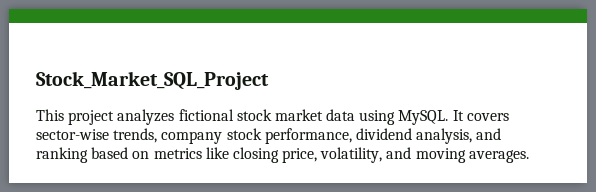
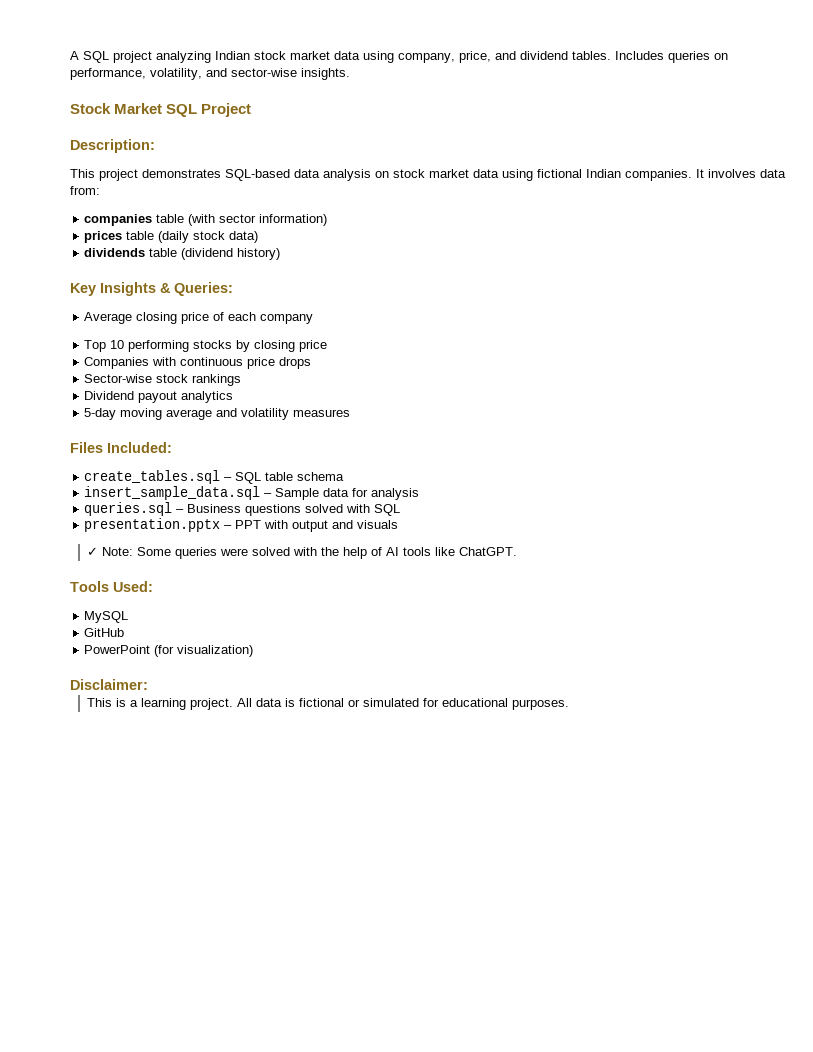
[36,71,269,90] [36,109,509,125] [36,128,502,144] [36,147,529,163] Stock_Market_SQL_Project // This project analyzes fictional stock market data using MySQL. It covers sector-wise trends, company stock performance, dividend analysis, and ranking based on metrics like closing price, volatility, and moving averages. -> [70,51,728,63] [70,68,350,80] [70,103,252,117] [70,139,155,153] [70,169,786,181] [70,186,100,195] [84,214,328,226] [84,231,259,243] [84,248,281,260] [70,282,233,296] [84,312,314,324] [84,340,328,352] [84,357,312,369] [84,374,242,386] [84,391,234,403] [84,408,351,420] [70,442,172,453] [84,470,345,484] [84,486,420,500] [84,502,401,516] [84,518,399,532] [86,547,517,559] [70,581,153,592] [84,611,129,623] [84,628,125,637] [84,645,254,657] [70,679,148,690] [86,698,569,710] A SQL project analyzing Indian stock market data using company, price, and dividend tables. Includes queries on performance, volatility, and sector-wise insights. // Stock Market SQL Project // Description: // This project demonstrates SQL-based data analysis on stock market data using fictional Indian companies. It involves data from: // companies table (with sector information) // prices table (daily stock data) // dividends table (dividend history) // Key Insights & Queries: // Average closing price of each company // Top 10 performing stocks by closing price // Companies with continuous price drops // Sector-wise stock rankings // Dividend payout analytics // 5-day moving average and volatility measures // Files Included: // create_tables.sql – SQL table schema // insert_sample_data.sql – Sample data for analysis // queries.sql – Business questions solved with SQL // presentation.pptx – PPT with output and visuals // ✓ Note: Some queries were solved with the help of AI tools like ChatGPT. // Tools Used: // MySQL // GitHub // PowerPoint (for visualization) // Disclaimer: // This is a learning project. All data is fictional or simulated for educational purposes.

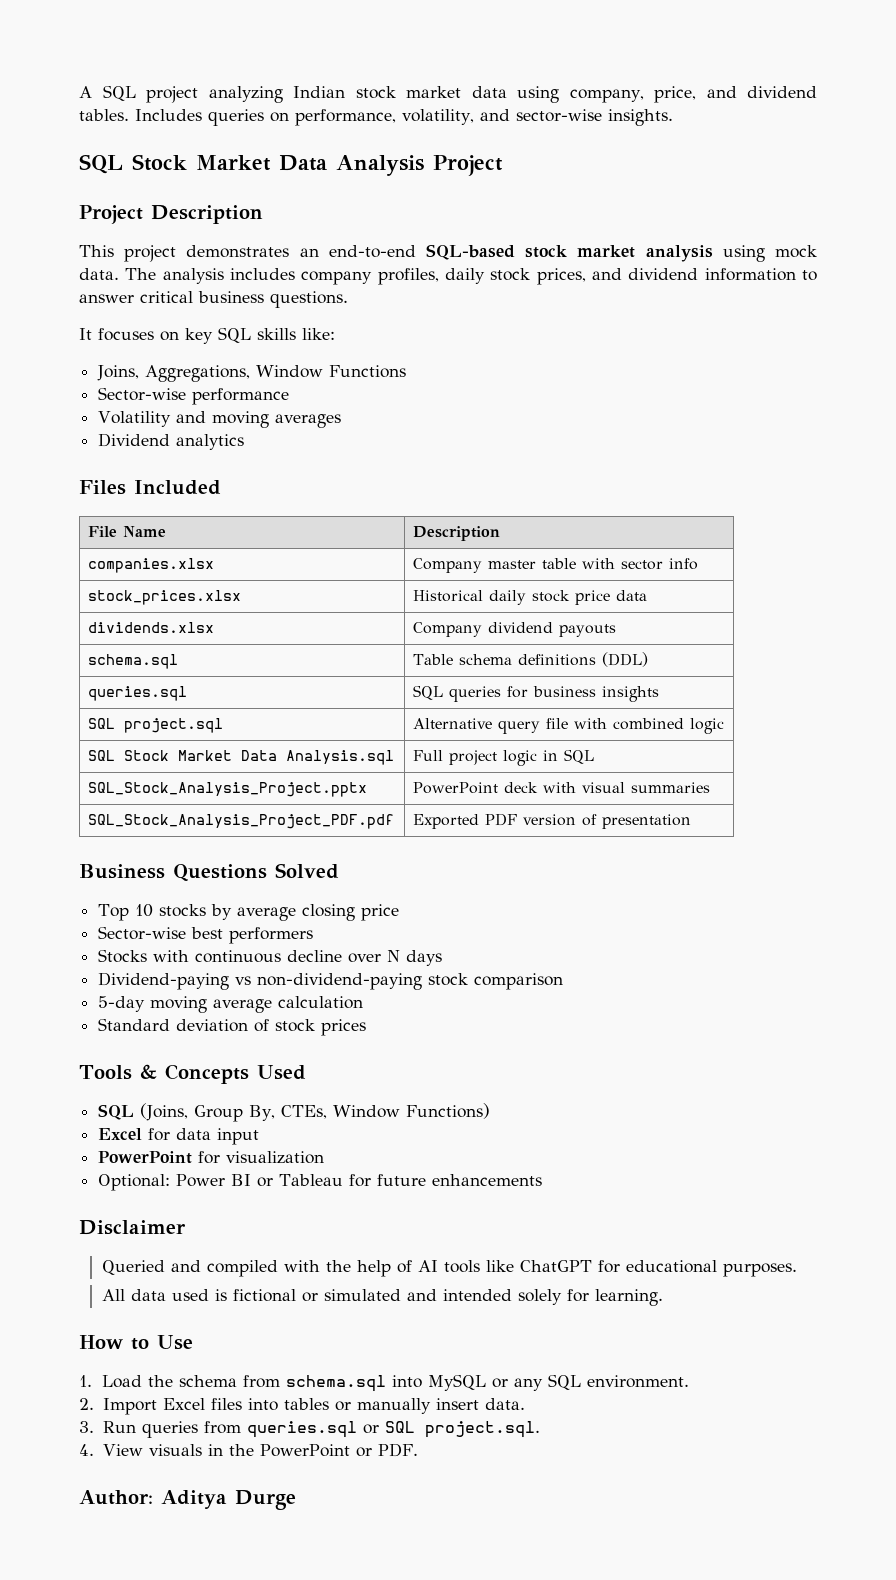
[70,103,198,117] Stock Market SQL -> [79,154,424,176] SQL Stock Market Data Analysis
[70,139,155,153] Description: -> [79,205,263,224] Project Description
[225,169,786,181] [70,186,100,195] [84,214,328,226] [84,231,259,243] [84,248,281,260] [70,282,233,296] [84,312,314,324] SQL-based data analysis on stock market data using fictional Indian companies. It involves data from: // companies table (with sector information) // prices table (daily stock data) // dividends table (dividend history) // Key Insights & Queries: // Average closing price of each company -> [299,244,817,262] [79,268,818,285] [79,291,348,308] [79,327,335,344] [97,365,407,382] [98,387,290,405] [98,411,342,428] [98,433,245,450] [79,480,221,495] [88,526,167,537] [413,526,501,541] [88,558,215,573] [413,558,699,573] [88,590,242,605] [413,590,648,605] [88,622,215,633] [413,622,617,637] [88,654,179,669] [413,652,649,667] [88,686,188,701] [413,685,660,702] [88,718,224,733] [413,718,725,734] [88,750,395,765] [413,749,595,766] [88,782,368,797] [413,782,711,794] [88,814,395,829] [413,813,692,829] [79,863,339,882] an end-to-end SQL-based stock market analysis using mock data. The analysis includes company profiles, daily stock prices, and dividend information to answer critical business questions. // It focuses on key SQL skills like: // Joins, Aggregations, Window Functions // Sector-wise performance // Volatility and moving averages // Dividend analytics // Files Included // File Name | Description // companies.xlsx | Company master table with sector info // stock_prices.xlsx | Historical daily stock price data // dividends.xlsx | Company dividend payouts // schema.sql | Table schema definitions (DDL) // queries.sql | SQL queries for business insights // SQL project.sql | Alternative query file with combined logic // SQL Stock Market Data Analysis.sql | Full project logic in SQL // SQL_Stock_Analysis_Project.pptx | PowerPoint deck with visual summaries // SQL_Stock_Analysis_Project_PDF.pdf | Exported PDF version of presentation // Business Questions Solved
[128,340,190,352] performing -> (154, 910) none
(251, 346) none -> [237,907,297,921] average
[84,357,312,369] [84,374,242,386] [84,391,234,403] [84,408,351,420] [70,442,172,453] [84,470,345,484] [84,486,420,500] [84,502,401,516] [84,518,399,532] [86,547,290,559] Companies with continuous price drops // Sector-wise stock rankings // Dividend payout analytics // 5-day moving average and volatility measures // Files Included: // create_tables.sql – SQL table schema // insert_sample_data.sql – Sample data for analysis // queries.sql – Business questions solved with SQL // presentation.pptx – PPT with output and visuals // ✓ Note: Some queries were solved -> [98,926,314,944] [98,949,443,966] [98,972,564,990] [98,996,364,1013] [98,1018,367,1036] [79,1064,306,1084] [98,1103,491,1122] [98,1128,260,1145] [98,1151,325,1164] [98,1174,543,1191] [79,1220,186,1235] [101,1260,278,1277] Sector-wise best performers // Stocks with continuous decline over N days // Dividend-paying vs non-dividend-paying stock comparison // 5-day moving average calculation // Standard deviation of stock prices // Tools & Concepts Used // SQL (Joins, Group By, CTEs, Window Functions) // Excel for data input // PowerPoint for visualization // Optional: Power BI or Tableau for future enhancements // Disclaimer // Queried and compiled
[458,547,517,556] [70,581,153,592] [84,611,129,623] [84,628,125,637] [84,645,254,657] [70,679,148,690] [86,698,233,710] ChatGPT. // Tools Used: // MySQL // GitHub // PowerPoint (for visualization) // Disclaimer: // This is a learning project. -> [519,1260,797,1277] ChatGPT for educational purposes. //
(282, 702) none -> [171,1289,209,1301] used
[422,698,569,710] for educational purposes. -> [406,1289,663,1306] [79,1335,193,1350] [79,1374,689,1392] [79,1398,525,1415] [79,1421,540,1438] [79,1443,418,1457] [79,1490,296,1510] and intended solely for learning. // How to Use // 1. Load the schema from schema.sql into MySQL or any SQL environment. // 2. Import Excel files into tables or manually insert data. // 3. Run queries from queries.sql or SQL project.sql. // 4. View visuals in the PowerPoint or PDF. // Author: Aditya Durge

